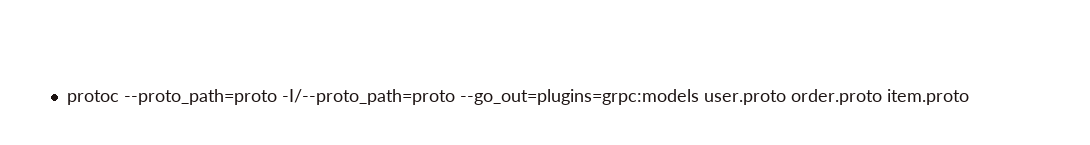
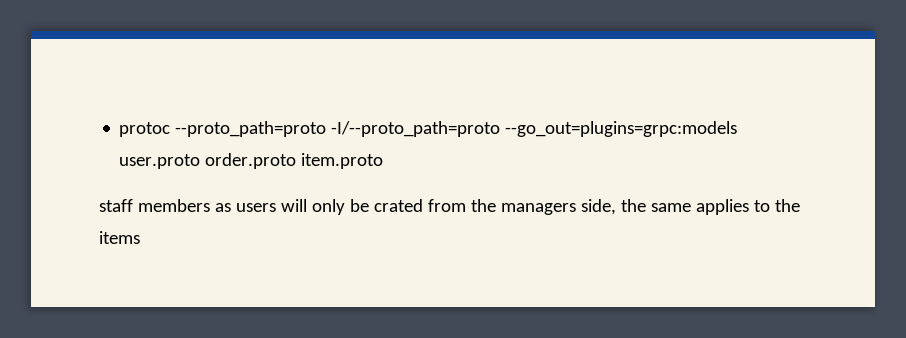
(969, 97) none -> [99,199,800,215] [99,231,140,244] // staff members as users will only be crated from the managers side, the same applies to the items

